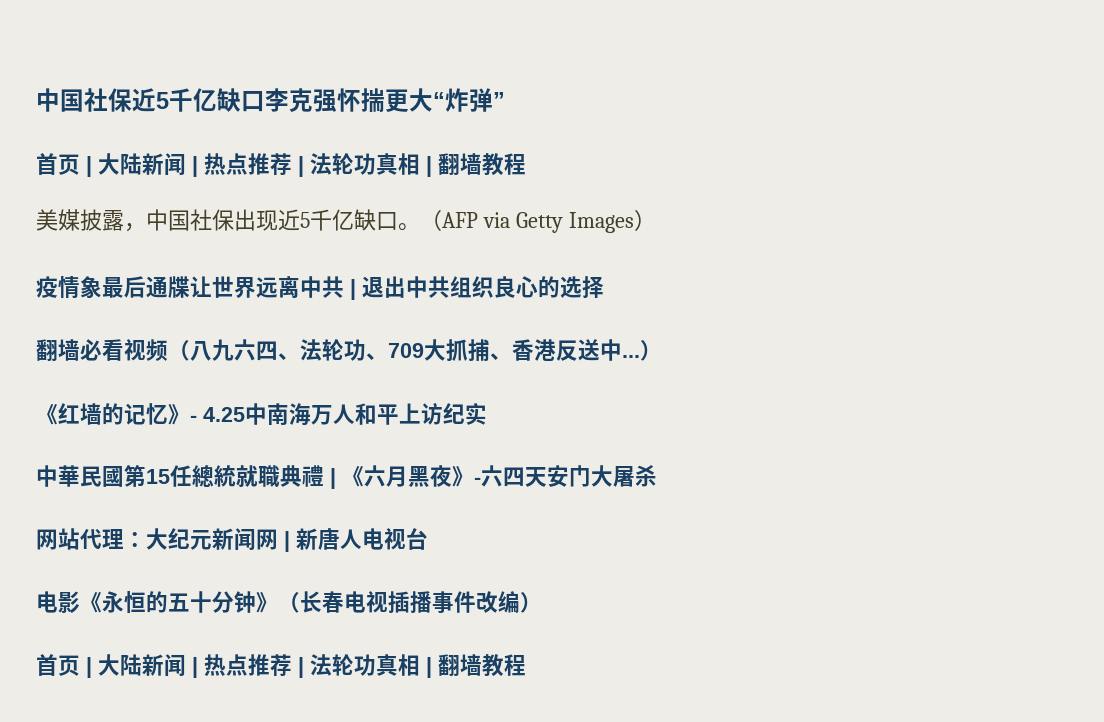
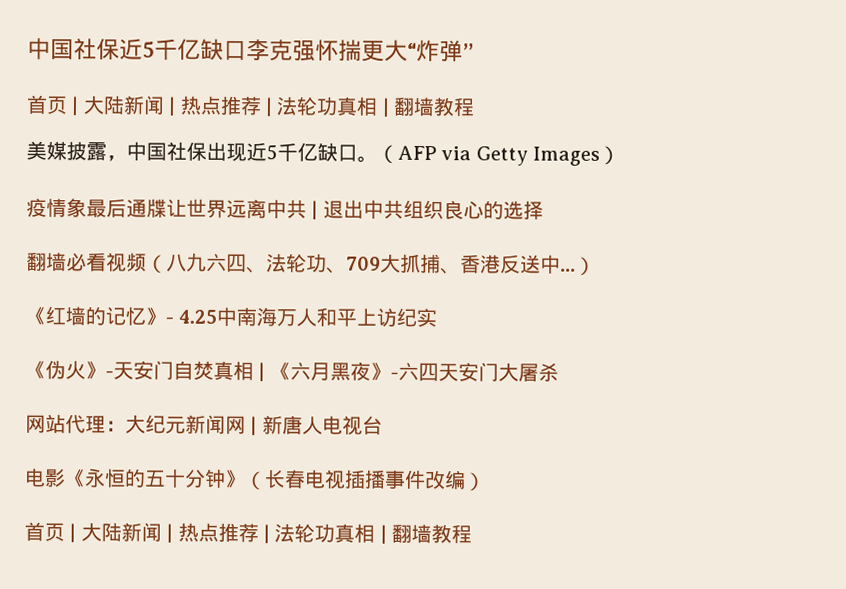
[36,465,324,487] 中華民國第15任總統就職典禮 -> [25,360,254,381] 《伪火》-天安门自焚真相

